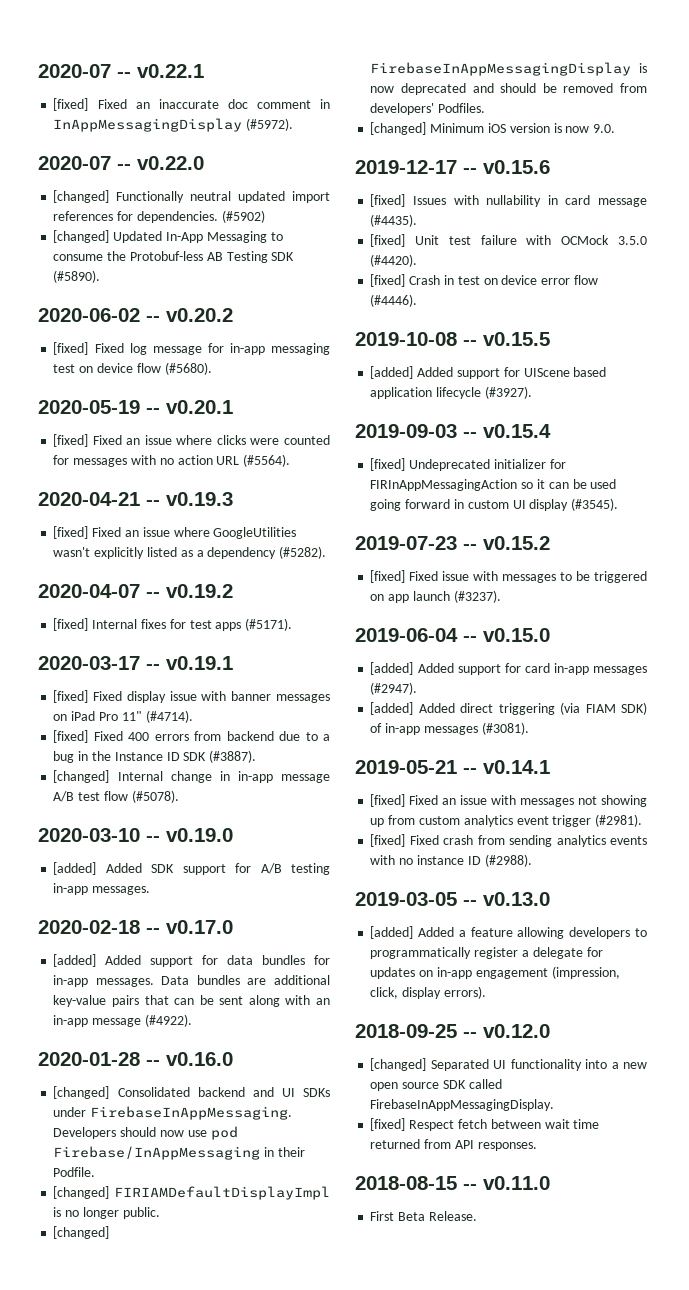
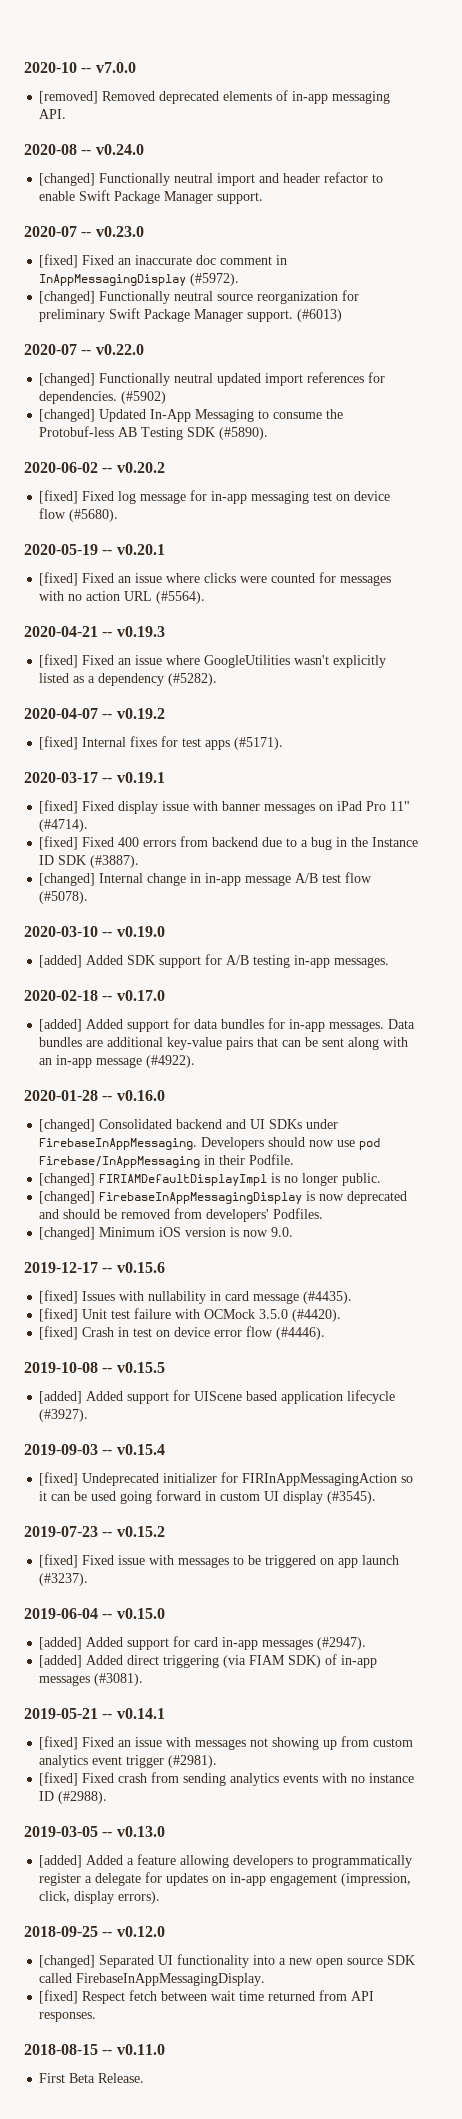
[38,64,204,78] 2020-07 -- v0.22.1 -> [24,62,136,73] [39,90,391,104] [39,109,67,119] [24,144,144,155] [39,172,384,186] [39,190,264,204] [24,226,144,237] 2020-10 -- v7.0.0 // [removed] Removed deprecated elements of in-app messaging API. // 2020-08 -- v0.24.0 // [changed] Functionally neutral import and header refactor to enable Swift Package Manager support. // 2020-07 -- v0.23.0
(294, 124) none -> [39,290,360,304] [39,308,343,322] // [changed] Functionally neutral source reorganization for preliminary Swift Package Manager support. (#6013)

